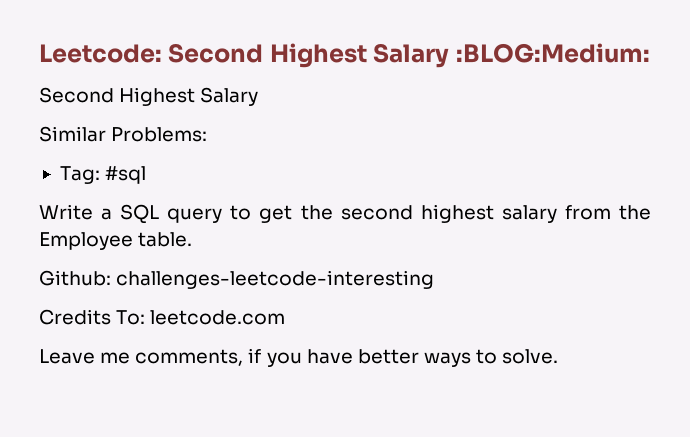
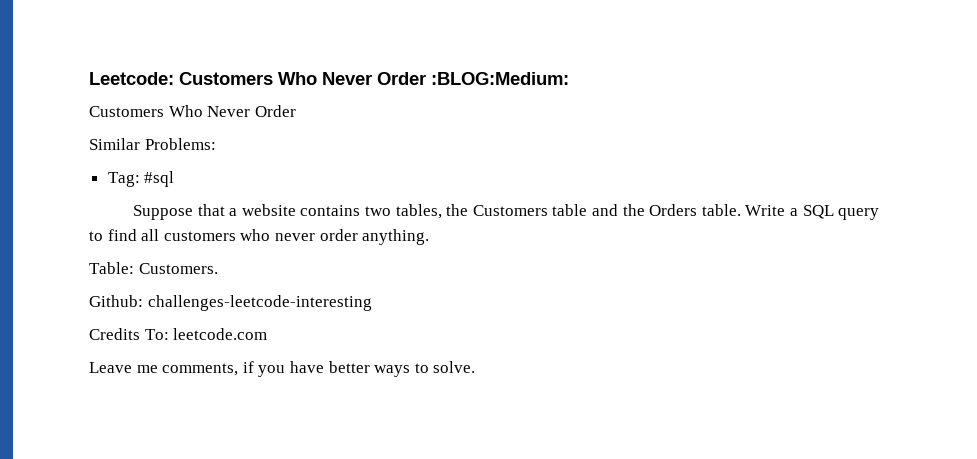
[168,43,650,68] [39,87,259,106] [39,126,208,142] [59,166,147,184] Second Highest Salary :BLOG:Medium: // Second Highest Salary // Similar Problems: // Tag: #sql // -> [179,72,569,85] [89,105,296,117] [89,138,216,150] [107,171,175,187] [133,204,741,220] Customers Who Never Order :BLOG:Medium: // Customers Who Never Order // Similar Problems: // Tag: #sql // Suppose that a website contains two tables, the Customers table and the Orders table.
[259,204,651,223] [39,232,193,250] get the second highest salary from the Employee table. -> [107,229,430,245] [89,262,218,274] find all customers who never order anything. // Table: Customers.

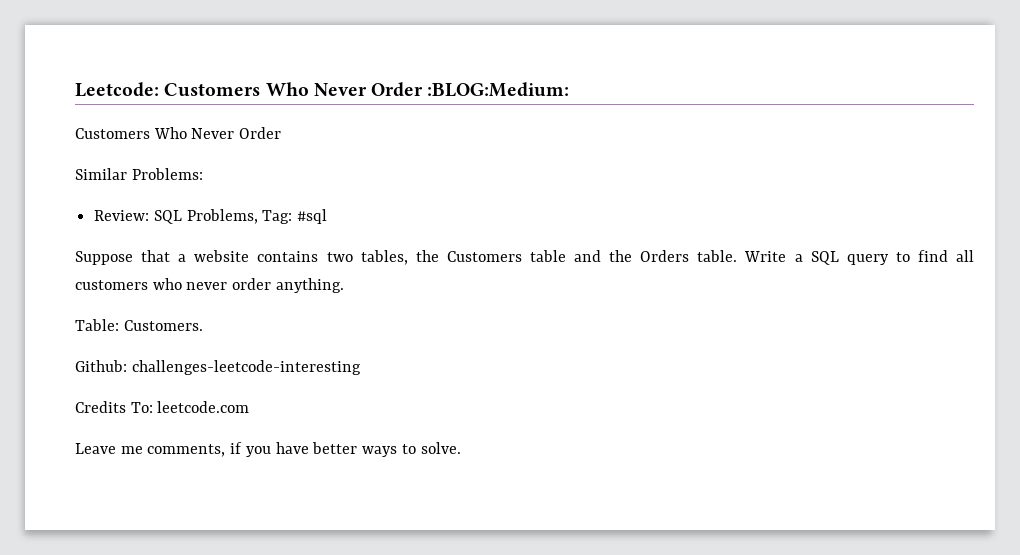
(216, 144) none -> [94,209,258,224] Review: SQL Problems,

